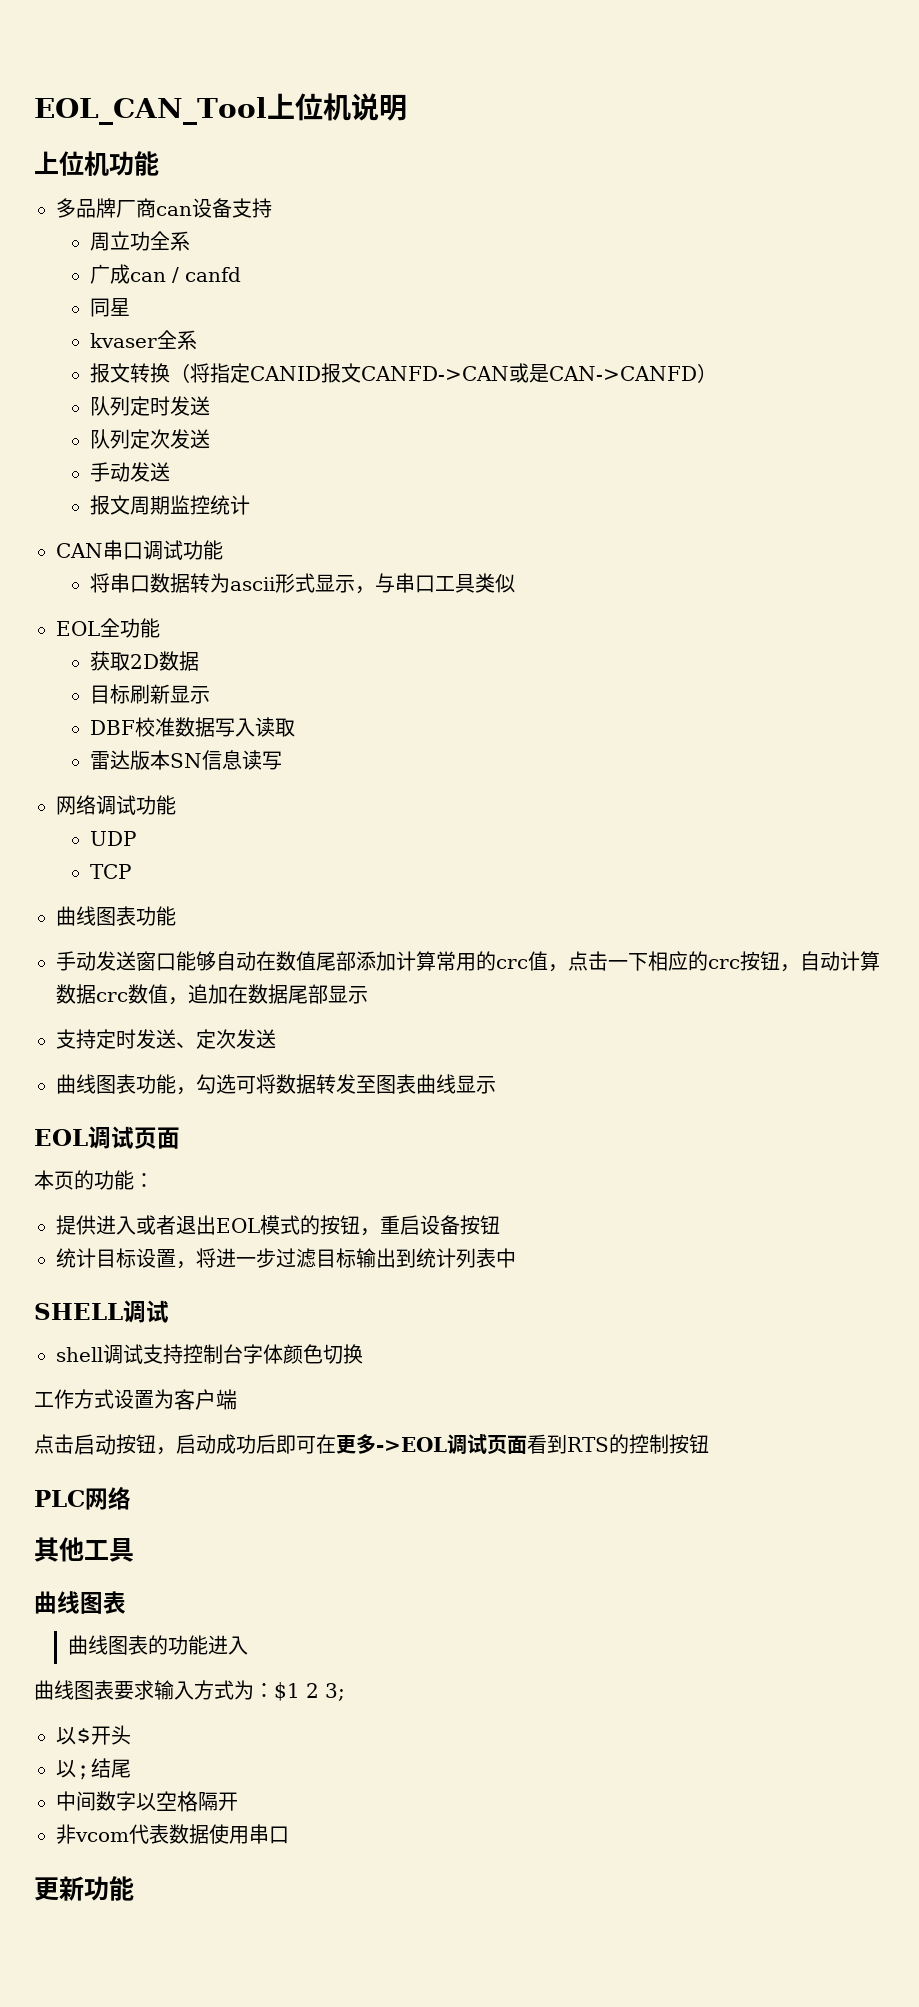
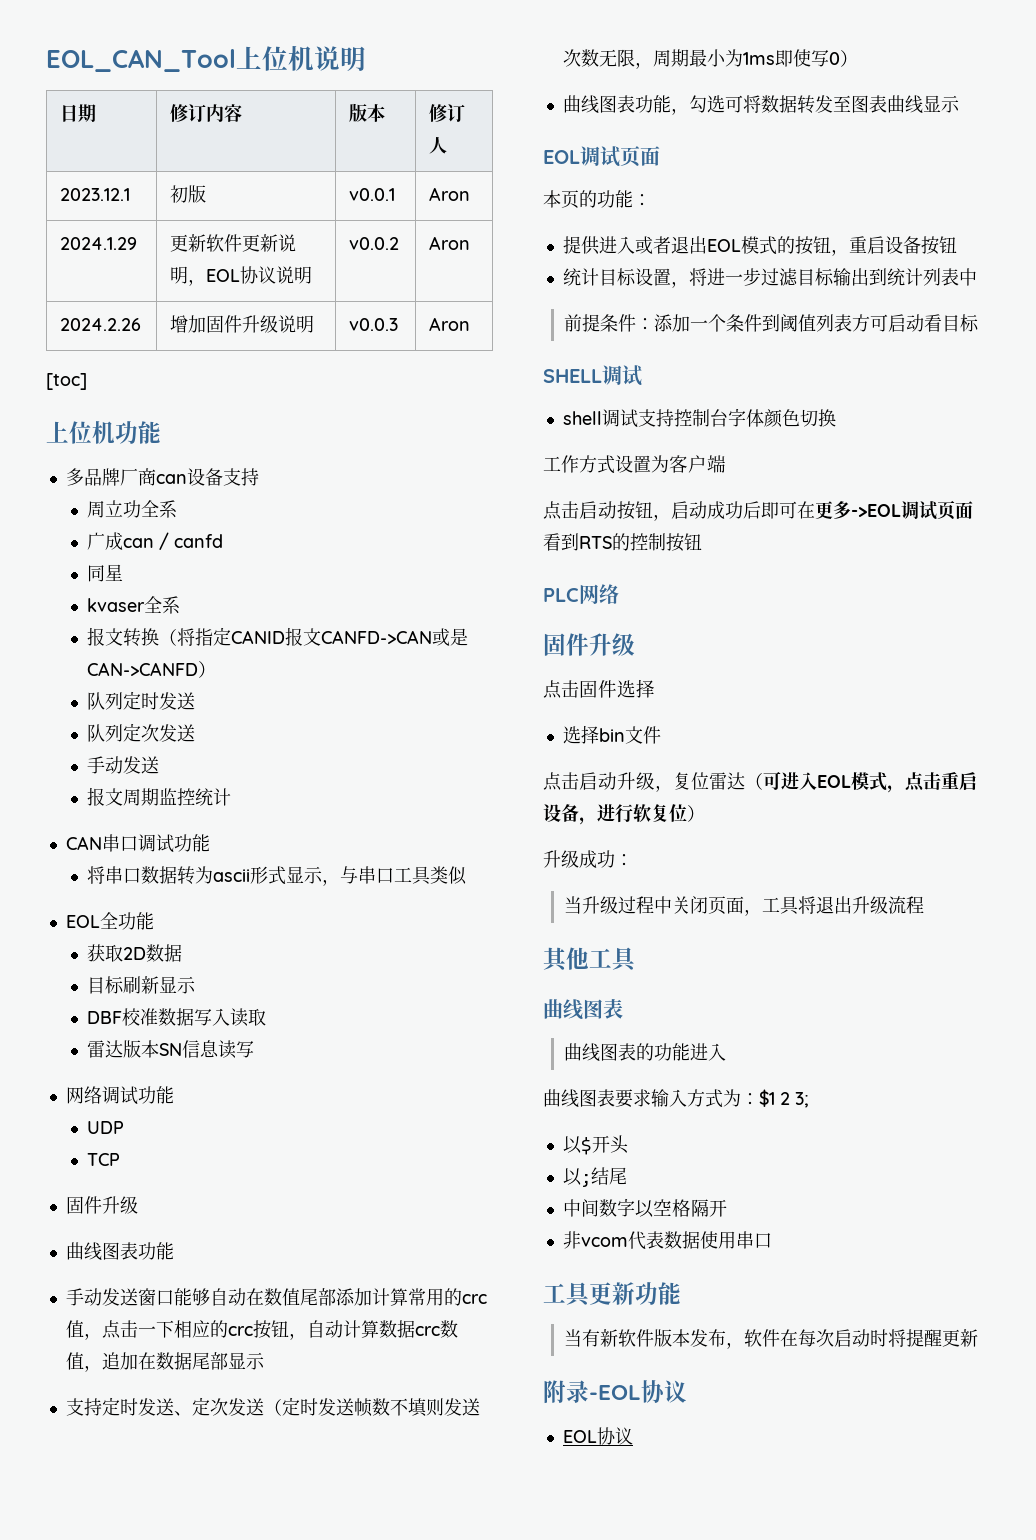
(407, 107) none -> [60,104,97,122] [170,104,243,122] [349,103,386,122] [429,104,466,122] [429,137,448,154] [60,188,131,201] [170,185,207,203] [349,188,396,201] [429,187,471,201] [60,237,138,250] [170,234,297,252] [170,266,313,286] [349,237,400,250] [429,236,471,250] [60,318,142,331] [170,315,315,333] [349,318,399,331] [429,317,471,331] [46,373,87,390] // 日期 | 修订内容 | 版本 | 修订人 // 2023.12.1 | 初版 | v0.0.1 | Aron // 2024.1.29 | 更新软件更新说明，EOL协议说明 | v0.0.2 | Aron // 2024.2.26 | 增加固件升级说明 | v0.0.3 | Aron // [toc]
(131, 871) none -> [65,1196,138,1214] // 固件升级
(276, 1039) none -> [263,1397,480,1417] [562,49,858,69] （定时发送帧数不填则发送次数无限，周期最小为1ms即使写0）
(516, 1258) none -> [563,314,979,332] // 前提条件：添加一个条件到阈值列表方可启动看目标
(131, 1498) none -> [543,633,635,656] [543,679,655,699] [562,725,661,744] [543,771,977,793] [543,804,705,825] [543,850,633,868] [563,896,924,916] // 固件升级 // 点击固件选择 // 选择bin文件 // 点击启动升级，复位雷达（可进入EOL模式，点击重启设备，进行软复位） // 升级成功： // 当升级过程中关闭页面，工具将退出升级流程
(289, 1835) none -> [543,1282,592,1307] 工具
(134, 1888) none -> [563,1329,978,1349] [543,1380,687,1404] [562,1427,633,1445] // 当有新软件版本发布，软件在每次启动时将提醒更新 // 附录-EOL协议 // EOL协议

